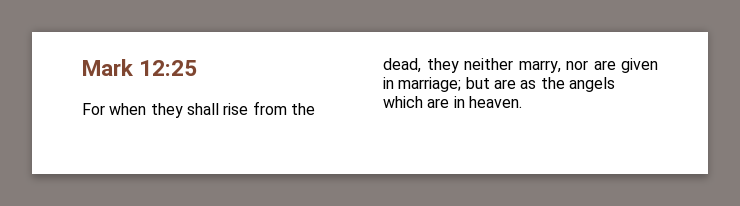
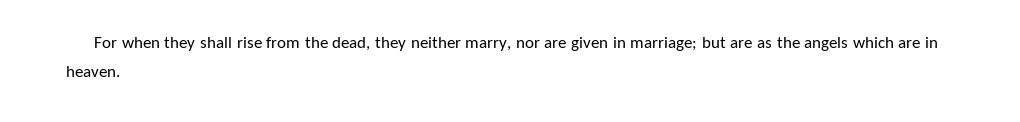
[82,59,198,76] Mark 12:25 // -> (94, 42) none

